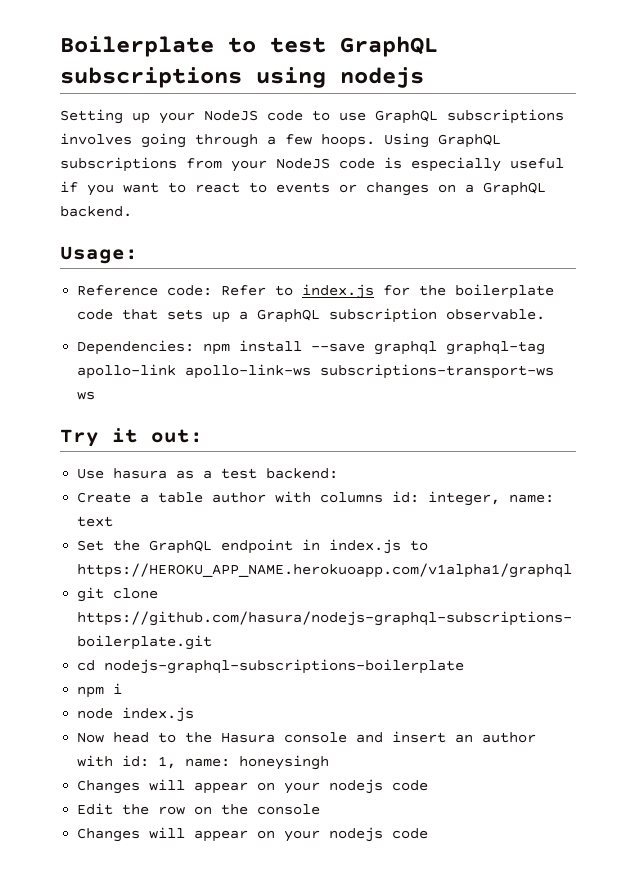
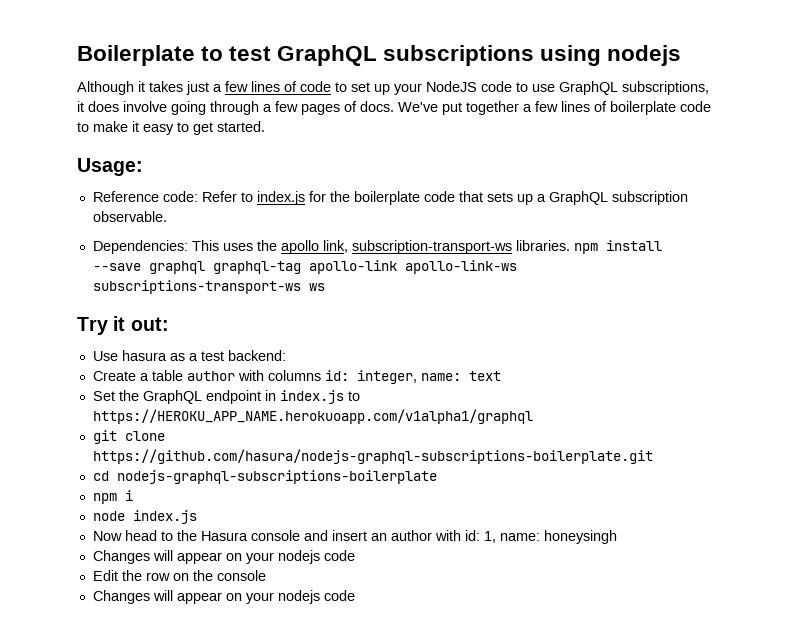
[60,109,123,124] Setting -> [77,81,370,95] Although it takes just a few lines of code to set
[447,109,564,124] [60,133,501,148] [60,157,564,172] [60,181,546,196] [60,206,132,217] subscriptions involves going through a few hoops. Using GraphQL subscriptions from your NodeJS code is especially useful if you want to react to events or changes on a GraphQL backend. -> [622,81,709,95] [77,101,711,115] [77,121,265,135] subscriptions, it does involve going through a few pages of docs. We've put together a few lines of boilerplate code to make it easy to get started.
(195, 347) none -> [191,240,570,254] This uses the apollo link, subscription-transport-ws libraries.

